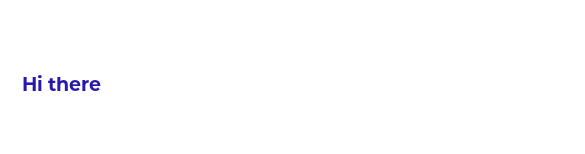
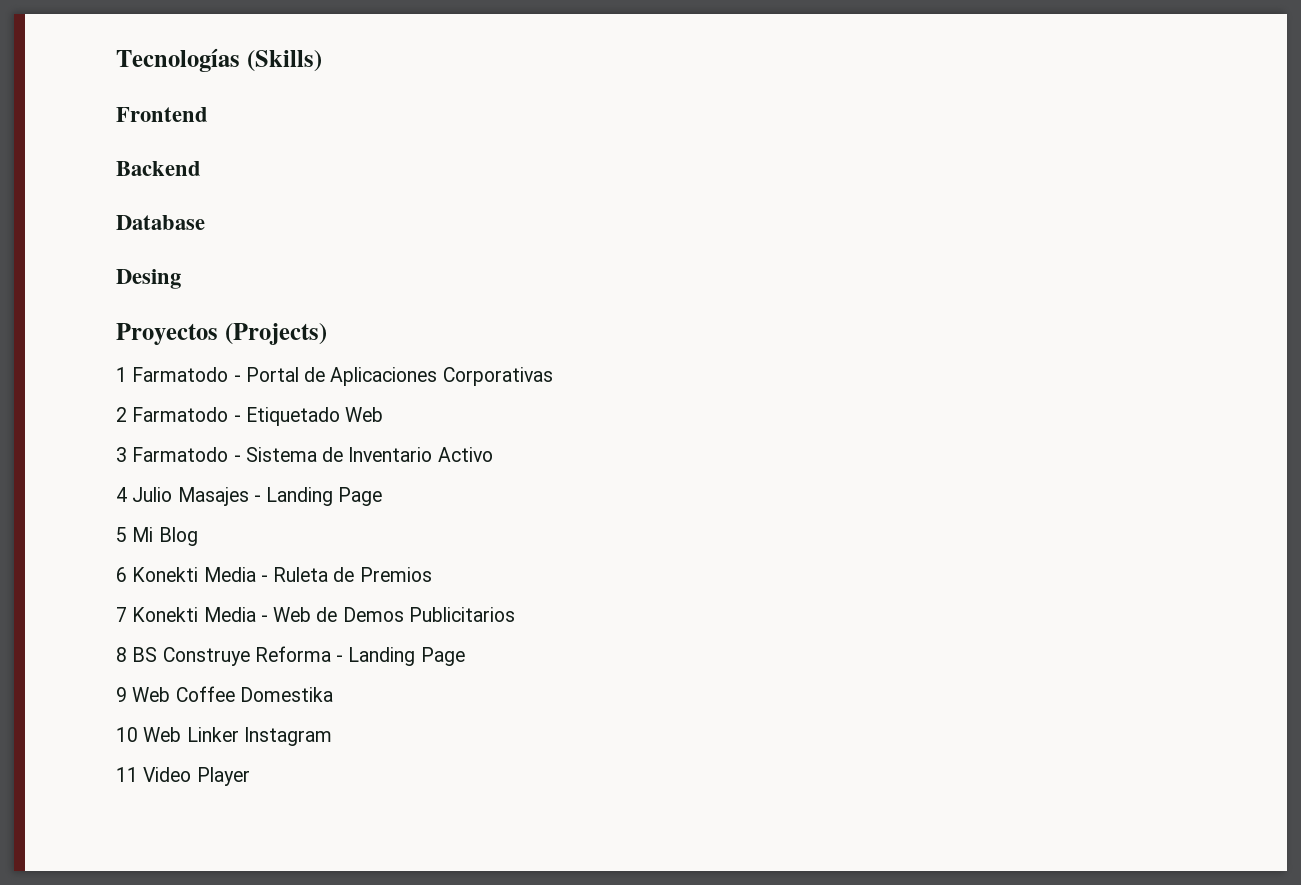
[22,75,102,91] Hi there -> [116,48,322,72] [116,107,208,122] [116,161,201,176] [116,215,205,230] [116,269,181,289] [116,323,327,345] [116,367,553,386] [116,407,384,426] [116,447,493,462] [116,487,383,506] [116,527,198,546] [116,567,432,582] [116,607,515,622] [116,646,465,666] [116,686,333,702] [116,727,332,746] [116,767,250,786] Tecnologías (Skills) // Frontend // Backend // Database // Desing // Proyectos (Projects) // 1 Farmatodo - Portal de Aplicaciones Corporativas // 2 Farmatodo - Etiquetado Web // 3 Farmatodo - Sistema de Inventario Activo // 4 Julio Masajes - Landing Page // 5 Mi Blog // 6 Konekti Media - Ruleta de Premios // 7 Konekti Media - Web de Demos Publicitarios // 8 BS Construye Reforma - Landing Page // 9 Web Coffee Domestika // 10 Web Linker Instagram // 11 Video Player

